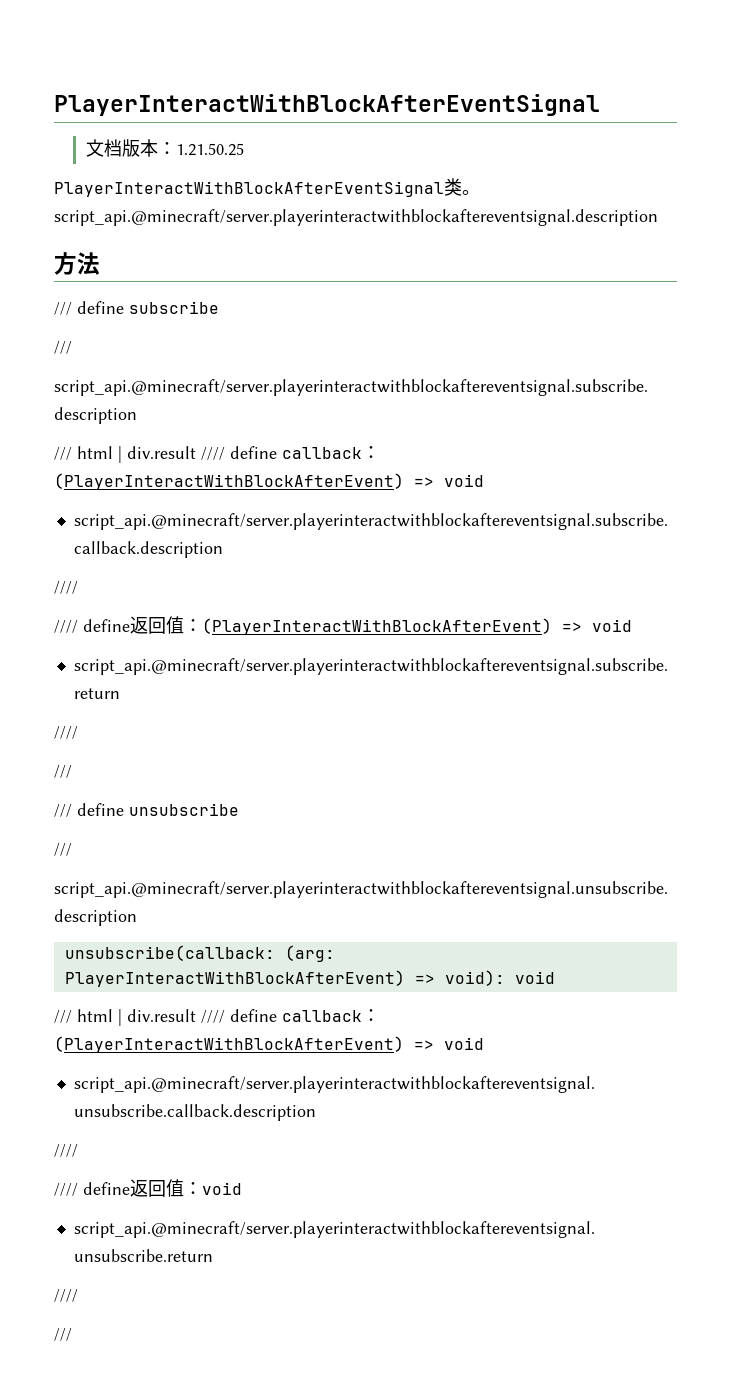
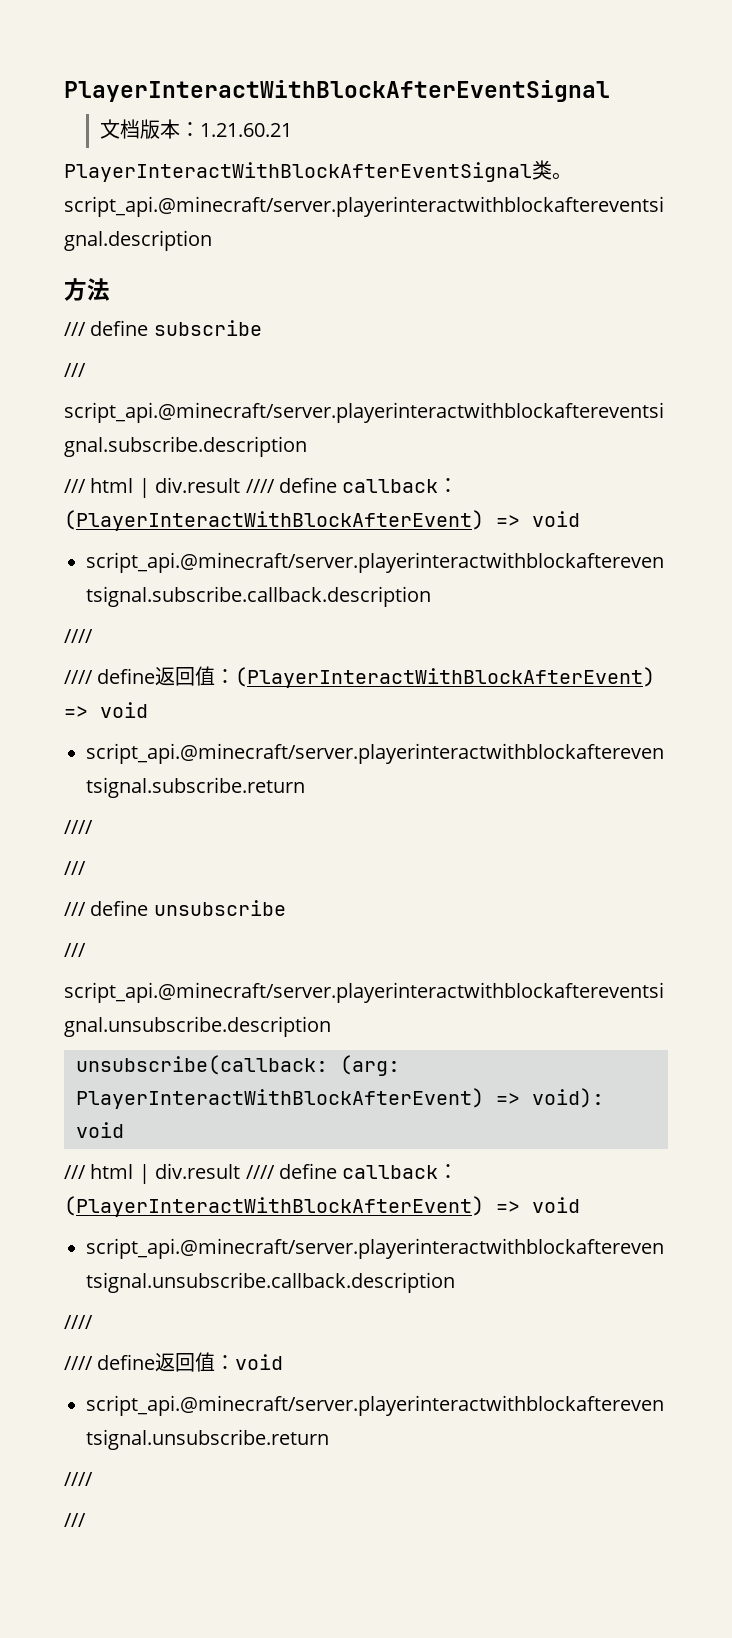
[175,143,244,156] 1.21.50.25 -> [199,123,292,137] 1.21.60.21

